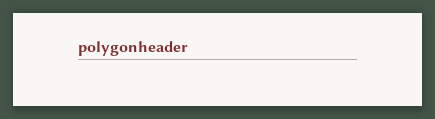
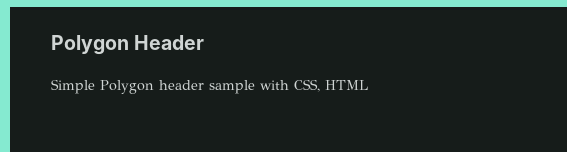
[78,41,188,56] polygonheader -> [51,35,205,55] [51,79,368,94] Polygon Header // Simple Polygon header sample with CSS, HTML

